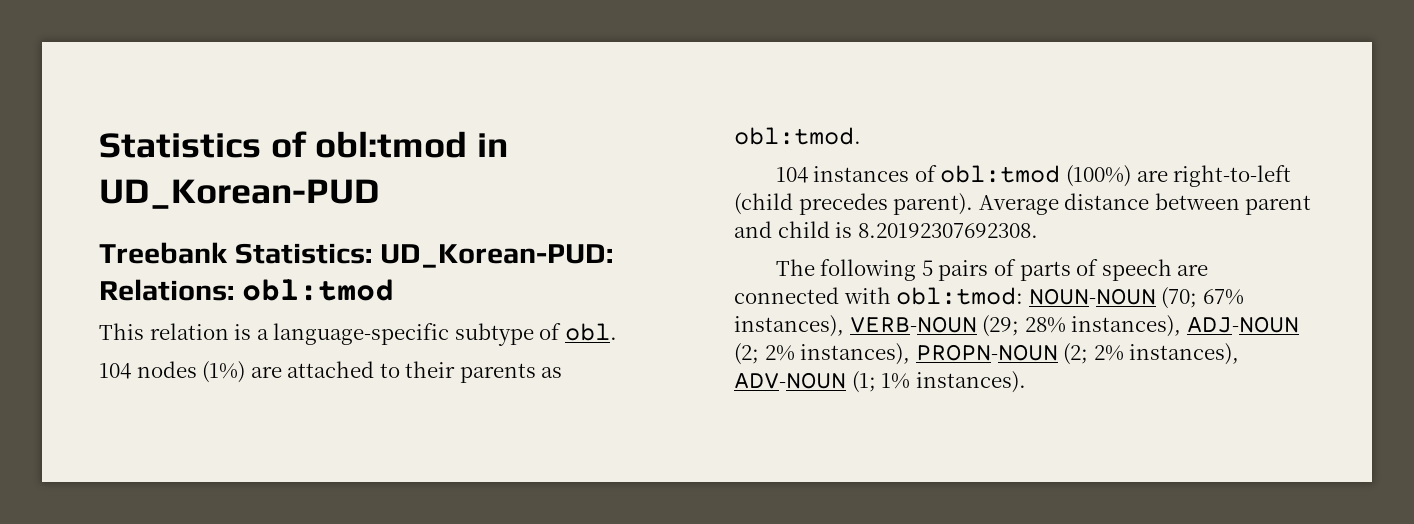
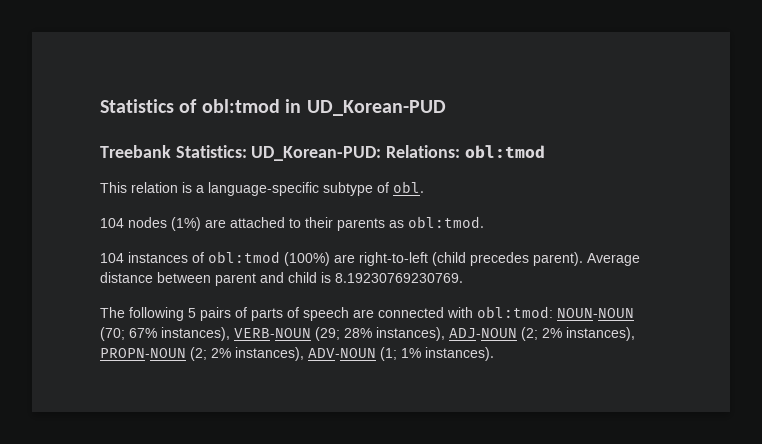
[857,223,1038,238] 8.20192307692308. -> [335,273,463,283] 8.19230769230769.

